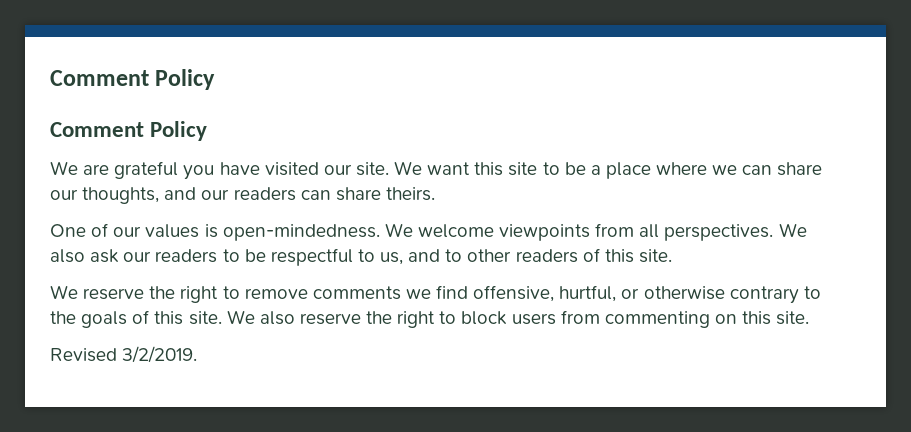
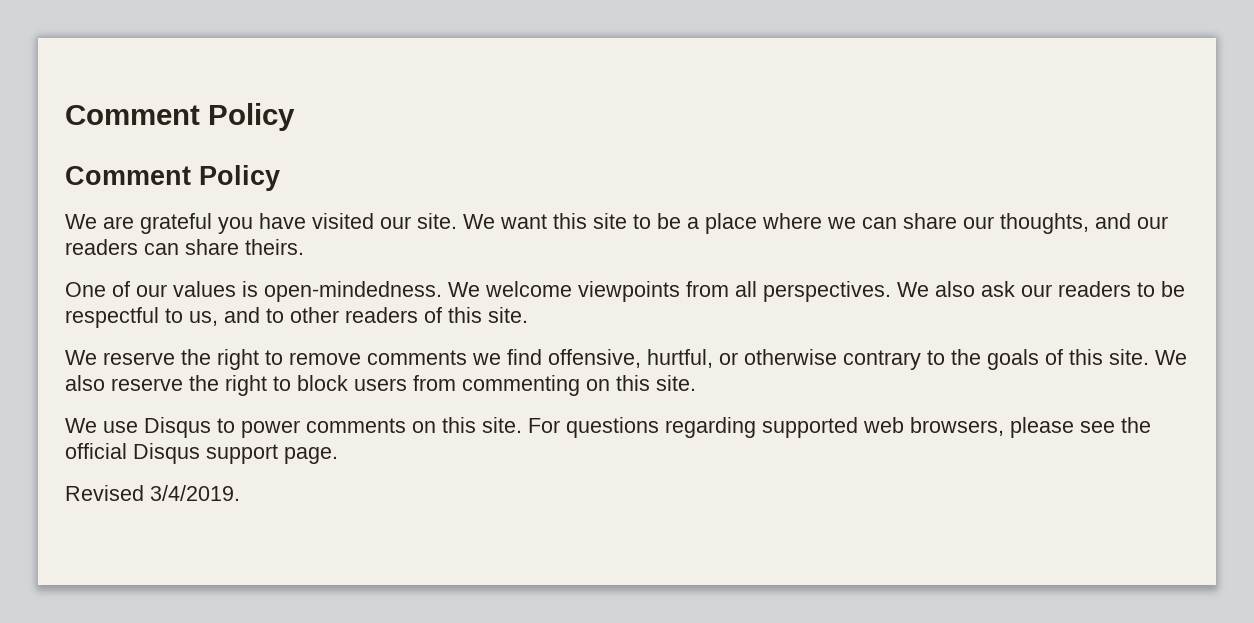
(810, 318) none -> [65,417,1151,438] [65,443,338,464] // We use Disqus to power comments on this site. For questions regarding supported web browsers, please see the official Disqus support page.
[122,346,198,363] 3/2/2019. -> [150,485,240,501] 3/4/2019.

